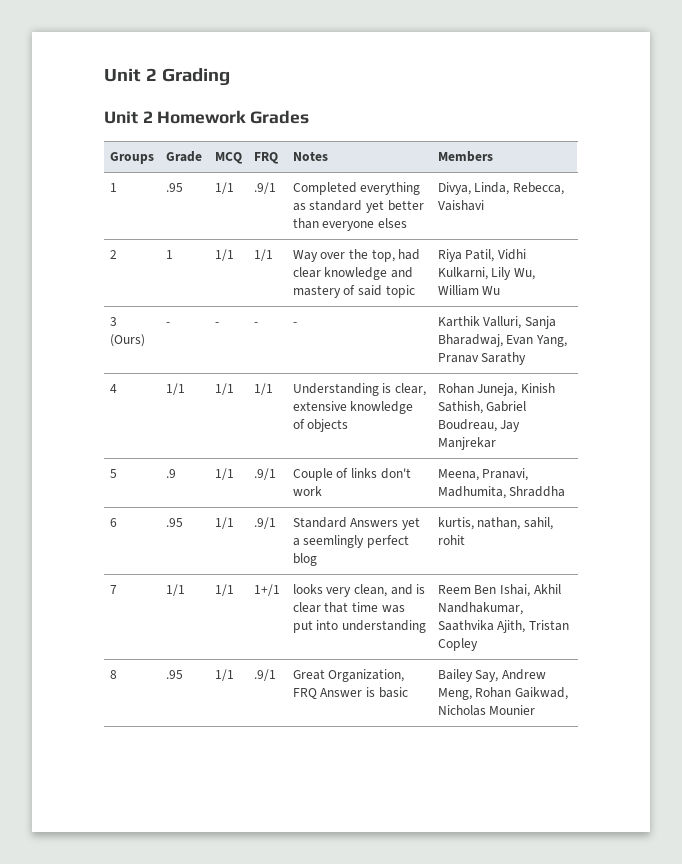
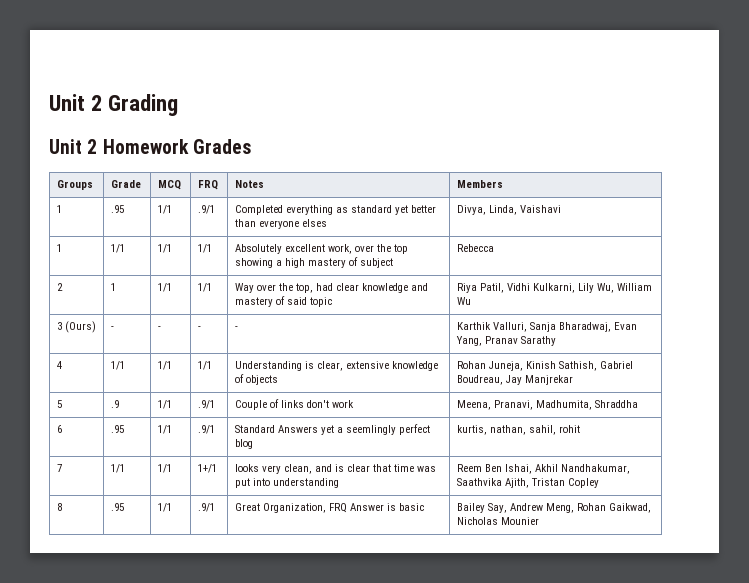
[513,182,565,195] Rebecca, -> (517, 210) none
(484, 205) none -> [56,244,62,252] [110,244,125,253] [157,244,172,253] [197,244,212,253] [234,244,408,254] [234,257,393,268] [456,244,494,252] // 1 | 1/1 | 1/1 | 1/1 | Absolutely excellent work, over the top showing a high mastery of subject | Rebecca

